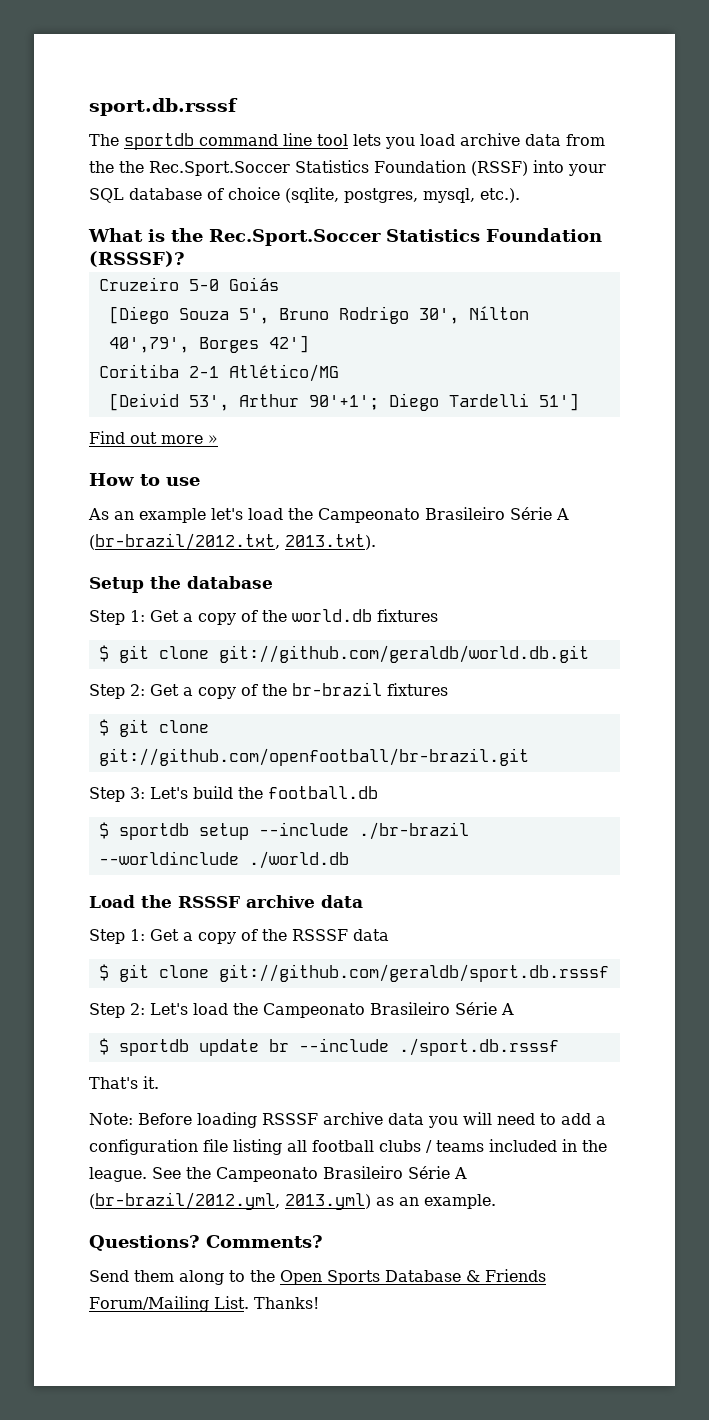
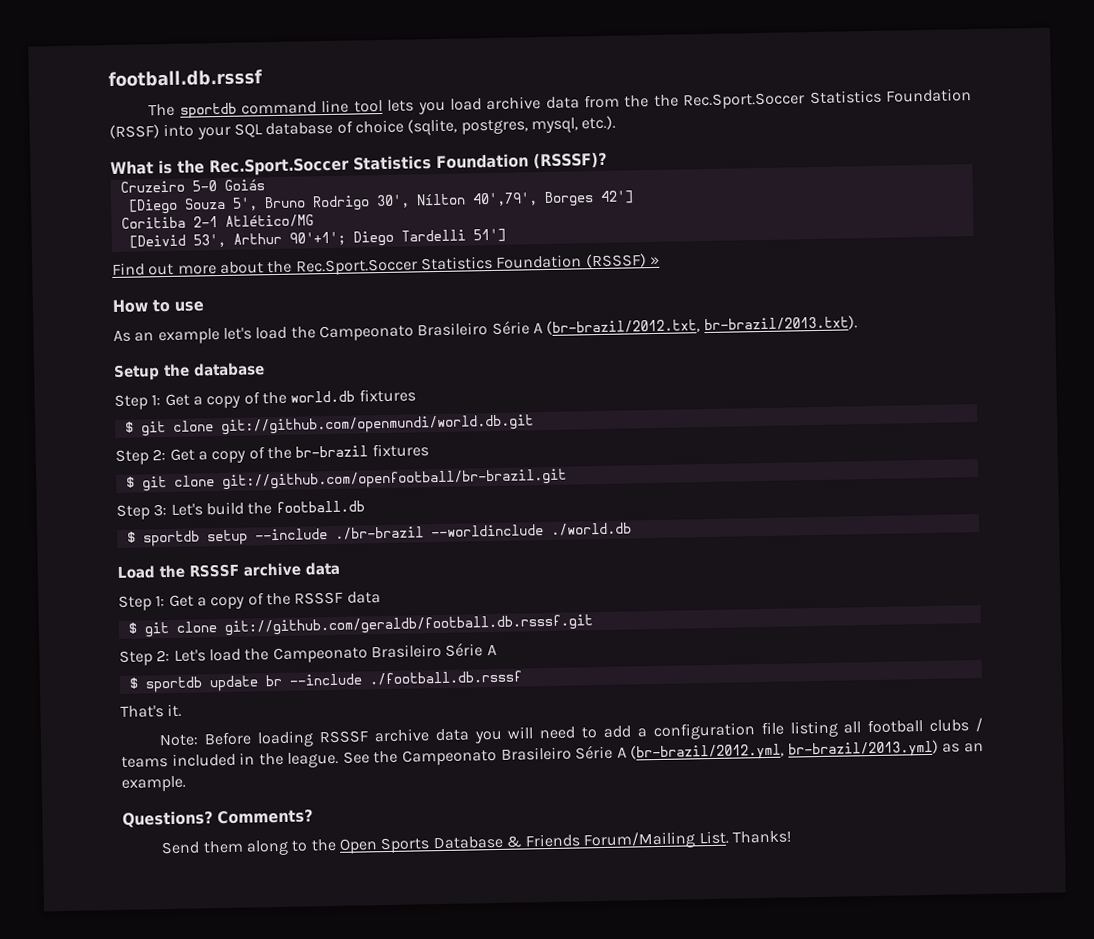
[89,98,238,116] sport.db.rsssf -> [108,69,263,88] football.db.rsssf
(203, 439) none -> [219,253,647,276] about the Rec.Sport.Soccer Statistics Foundation (RSSSF)
[285,534,376,550] 2013.txt). -> [703,315,858,333] br-brazil/2013.txt).
[218,645,589,663] git://github.com/geraldb/world.db.git -> [220,414,534,436] git://github.com/openmundi/world.db.git
[218,964,609,982] git://github.com/geraldb/sport.db.rsssf -> [223,614,593,637] git://github.com/geraldb/football.db.rsssf.git
[398,1038,559,1056] ./sport.db.rsssf -> [368,670,522,686] ./football.db.rsssf
[285,1193,371,1210] 2013.yml) -> [787,739,939,759] br-brazil/2013.yml)

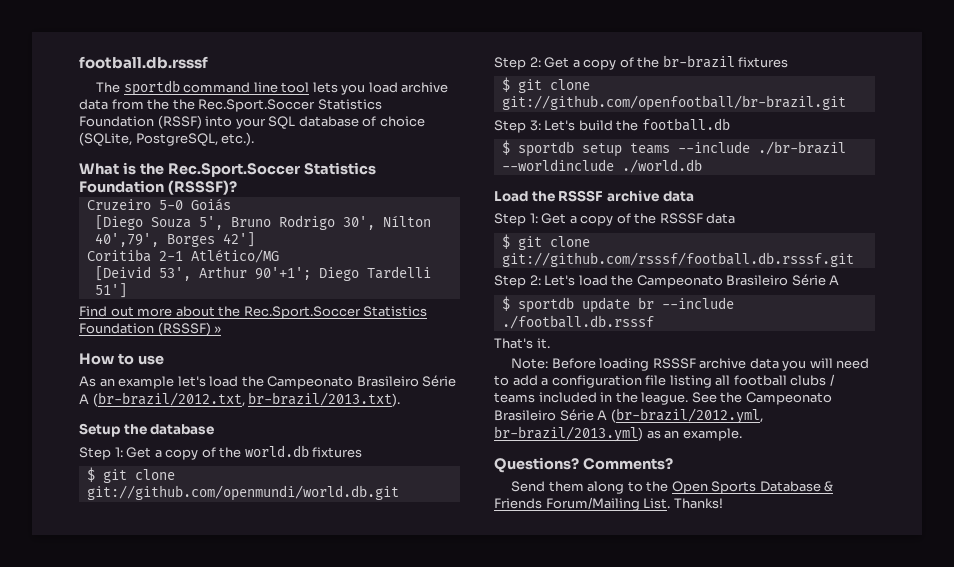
[407,117,578,136] (sqlite, postgres, mysql, -> [79,132,218,146] (SQLite, PostgreSQL,
(248, 537) none -> [629,143,670,154] teams
[223,614,593,637] git://github.com/geraldb/football.db.rsssf.git -> [501,252,854,267] git://github.com/rsssf/football.db.rsssf.git

